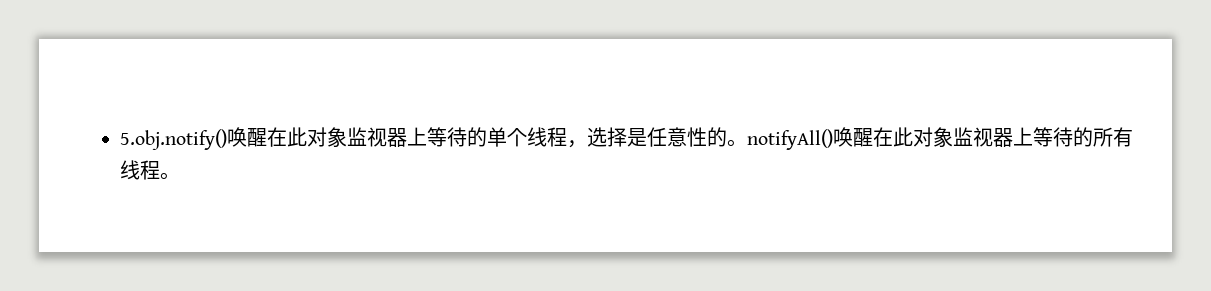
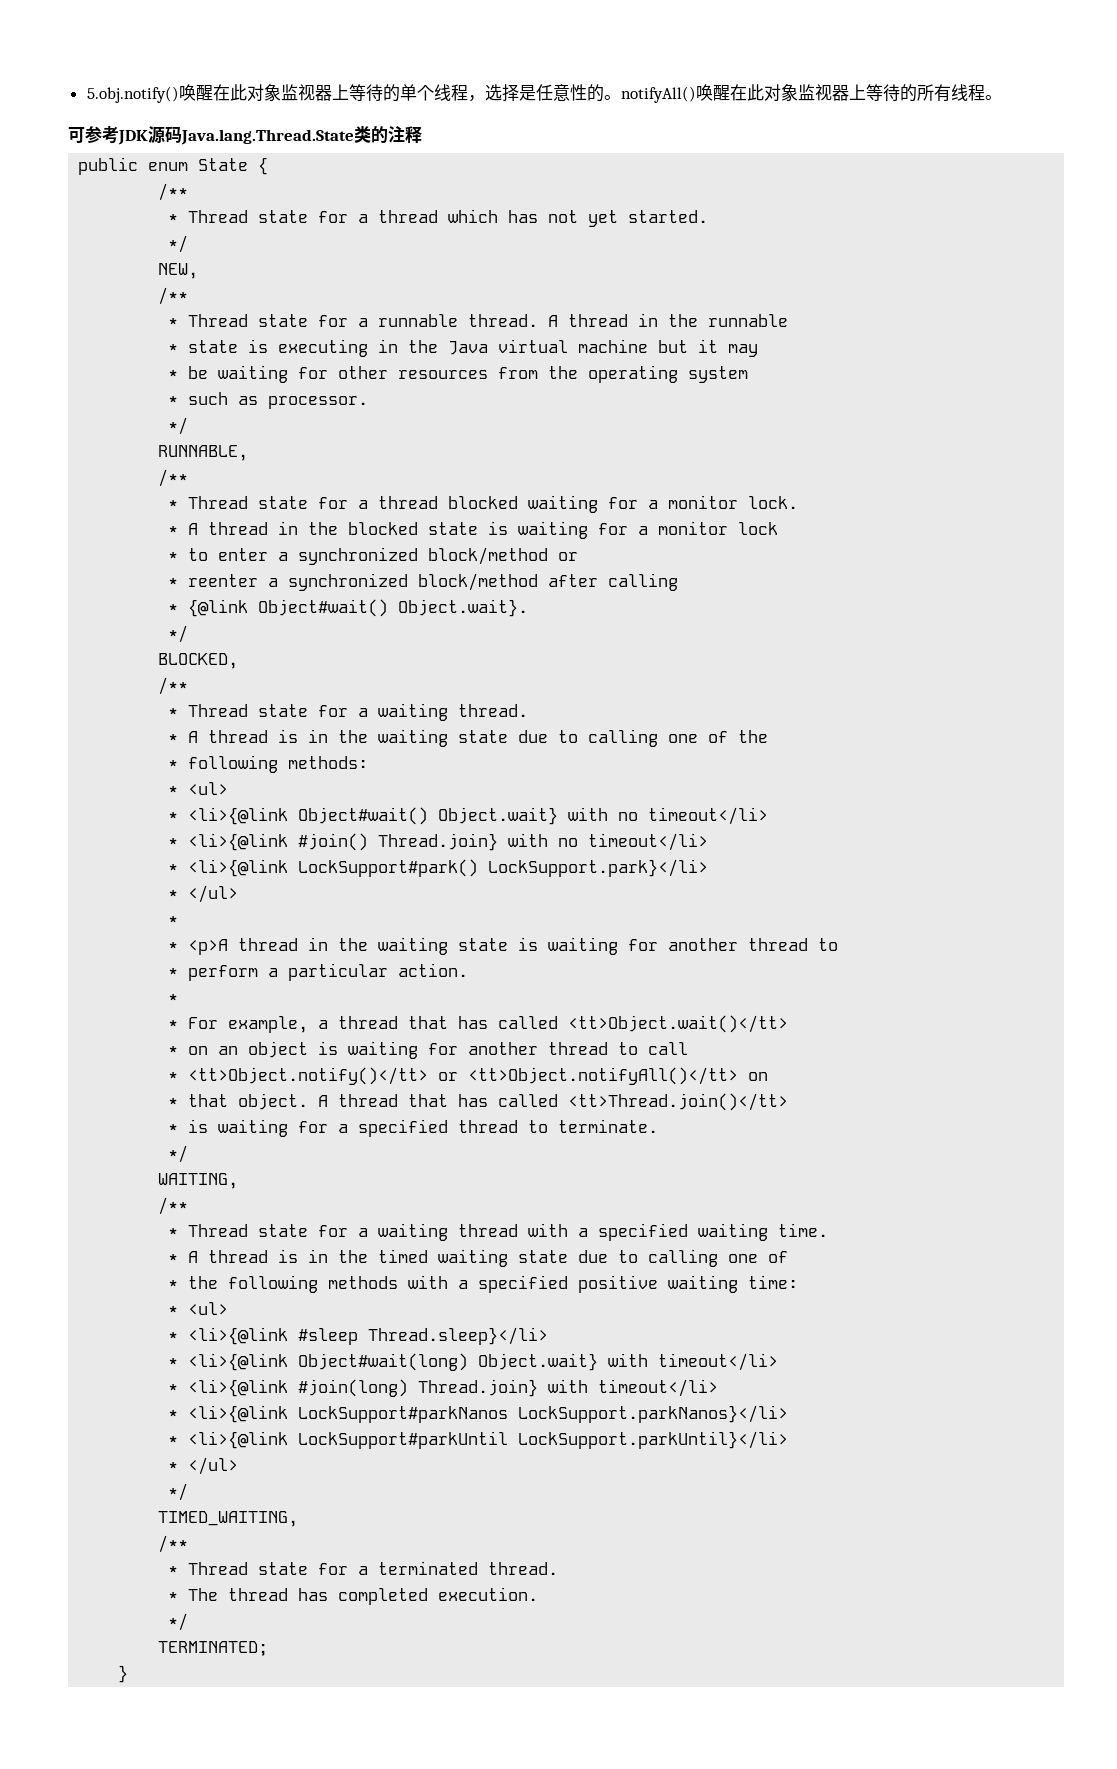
(180, 176) none -> [68,126,422,145] [78,157,269,175] [158,183,189,201] [168,209,709,227] [168,235,189,253] [158,263,199,279] [158,287,189,305] [168,313,789,327] [168,339,759,357] [168,365,749,383] [168,392,369,409] [168,417,189,435] [158,445,249,461] [158,469,189,487] [168,495,799,513] [168,521,779,539] [168,547,579,565] [168,573,679,591] [168,599,529,617] [168,625,189,643] [158,653,239,669] [158,677,189,695] [168,703,529,721] [168,729,769,747] [168,755,369,773] [168,782,229,795] [168,807,769,825] [168,833,709,851] [168,859,709,877] [168,885,239,903] [168,916,179,925] [168,937,839,955] [168,963,469,981] [168,994,179,1003] [168,1015,789,1033] [168,1041,689,1059] [168,1067,769,1085] [168,1093,789,1111] [168,1119,659,1137] [168,1145,189,1163] [158,1173,239,1189] [158,1197,189,1215] [168,1223,829,1241] [168,1249,789,1267] [168,1275,799,1293] [168,1302,229,1315] [168,1327,549,1345] [168,1353,779,1371] [168,1379,719,1397] [168,1405,789,1423] [168,1431,789,1449] [168,1457,239,1475] [168,1483,189,1501] [158,1511,299,1527] [158,1535,189,1553] [168,1561,559,1575] [168,1587,539,1605] [168,1613,189,1631] [158,1641,269,1656] [118,1665,129,1683] // 可参考JDK源码Java.lang.Thread.State类的注释 // public enum State { // /** // * Thread state for a thread which has not yet started. // */ // NEW, // /** // * Thread state for a runnable thread. A thread in the runnable // * state is executing in the Java virtual machine but it may // * be waiting for other resources from the operating system // * such as processor. // */ // RUNNABLE, // /** // * Thread state for a thread blocked waiting for a monitor lock. // * A thread in the blocked state is waiting for a monitor lock // * to enter a synchronized block/method or // * reenter a synchronized block/method after calling // * {@link Object#wait() Object.wait}. // */ // BLOCKED, // /** // * Thread state for a waiting thread. // * A thread is in the waiting state due to calling one of the // * following methods: // * <ul> // * <li>{@link Object#wait() Object.wait} with no timeout</li> // * <li>{@link #join() Thread.join} with no timeout</li> // * <li>{@link LockSupport#park() LockSupport.park}</li> // * </ul> // * // * <p>A thread in the waiting state is waiting for another thread to // * perform a particular action. // * // * For example, a thread that has called <tt>Object.wait()</tt> // * on an object is waiting for another thread to call // * <tt>Object.notify()</tt> or <tt>Object.notifyAll()</tt> on // * that object. A thread that has called <tt>Thread.join()</tt> // * is waiting for a specified thread to terminate. // */ // WAITING, // /** // * Thread state for a waiting thread with a specified waiting time. // * A thread is in the timed waiting state due to calling one of // * the following methods with a specified positive waiting time: // * <ul> // * <li>{@link #sleep Thread.sleep}</li> // * <li>{@link Object#wait(long) Object.wait} with timeout</li> // * <li>{@link #join(long) Thread.join} with timeout</li> // * <li>{@link LockSupport#parkNanos LockSupport.parkNanos}</li> // * <li>{@link LockSupport#parkUntil LockSupport.parkUntil}</li> // * </ul> // */ // TIMED_WAITING, // /** // * Thread state for a terminated thread. // * The thread has completed execution. // */ // TERMINATED; // }

